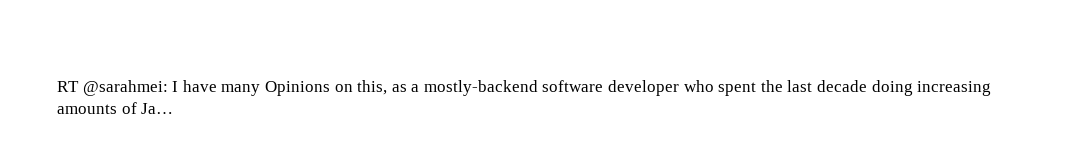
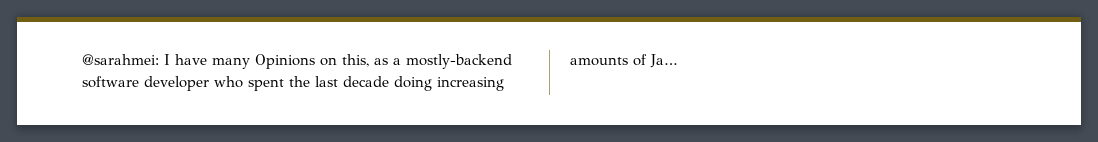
[57,81,79,92] RT -> (82, 59) none

